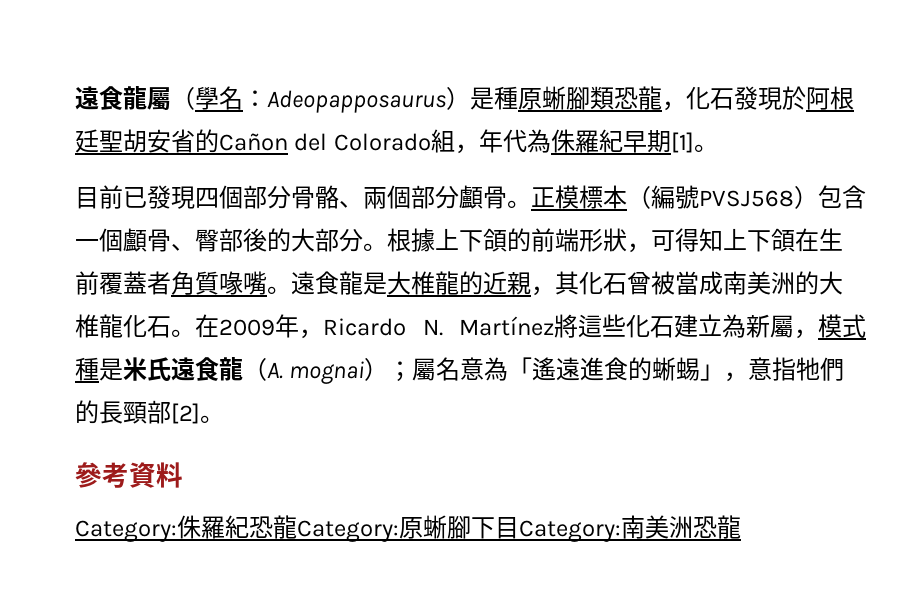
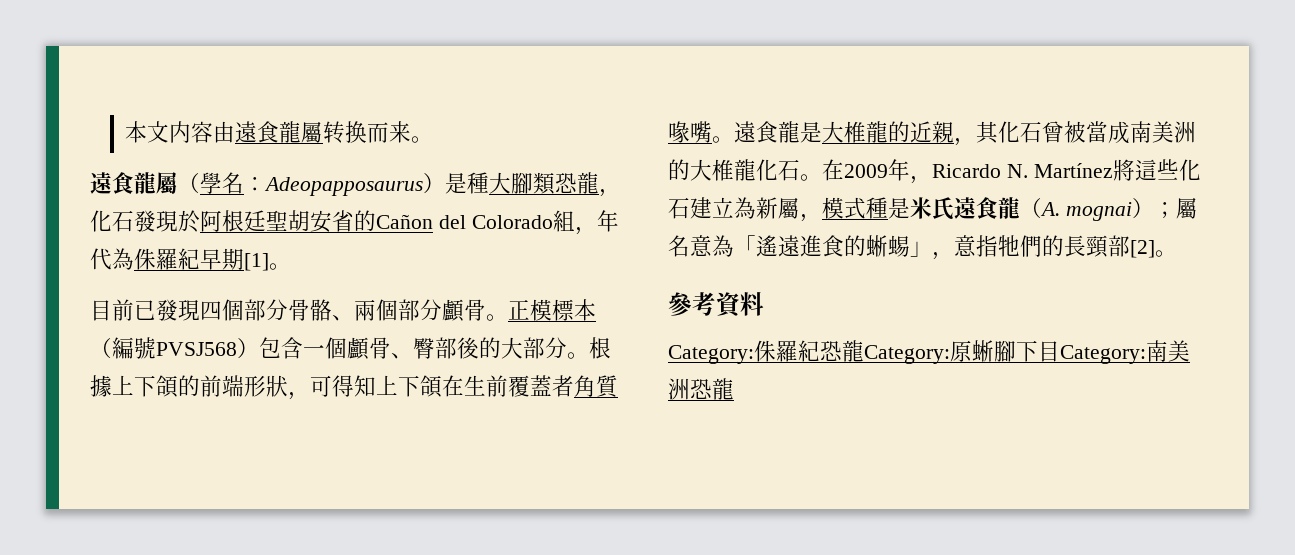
(75, 98) none -> [125,121,434,144] 本文内容由遠食龍屬转换而来。 //
[518,86,566,110] 原蜥 -> [489,172,511,194] 大

